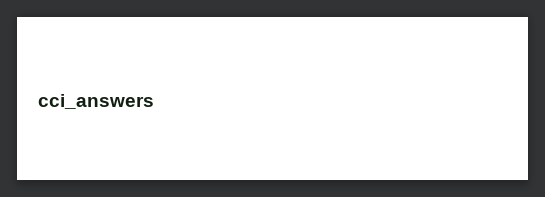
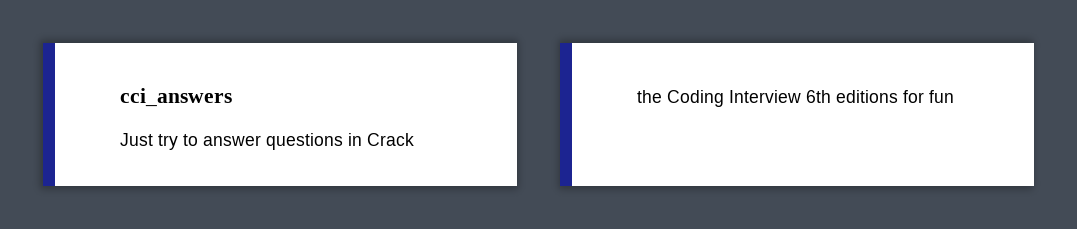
(154, 101) none -> [120,133,414,150] [637,90,954,107] // Just try to answer questions in Crack the Coding Interview 6th editions for fun

